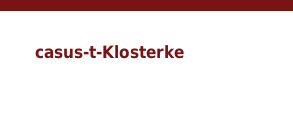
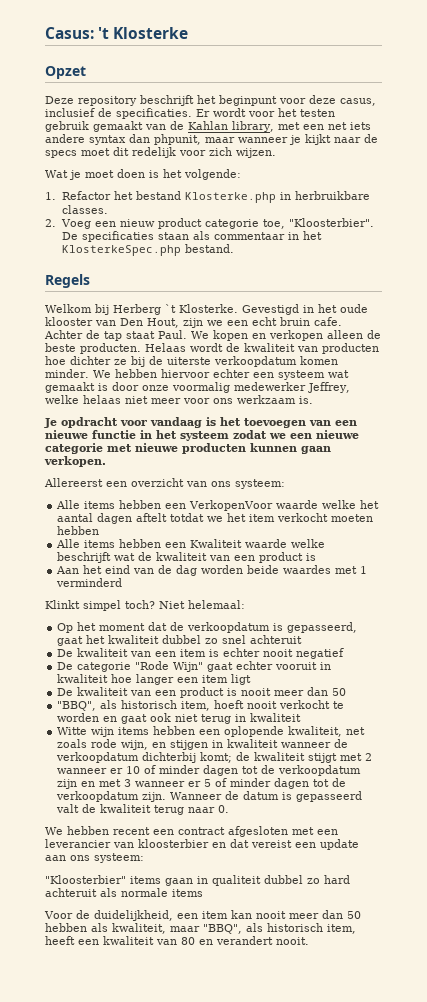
[35,45,184,59] casus-t-Klosterke -> [45,27,189,39] [45,66,86,79] [45,95,376,106] [45,108,335,119] [45,121,371,132] [45,134,378,145] [45,147,276,158] [45,169,241,180] [45,191,370,203] [61,205,108,214] [45,218,374,229] [61,231,322,242] [61,244,234,256] [45,274,90,288] [45,304,368,315] [45,317,342,328] [44,330,381,341] [45,343,379,354] [45,356,338,367] [45,369,349,380] [45,382,350,393] [45,395,313,404] [44,417,357,428] [45,430,359,441] [45,443,331,454] [44,456,106,467] [44,478,285,489] [56,500,380,511] [57,513,374,524] [57,526,100,535] [56,539,326,548] [57,552,317,563] [56,565,368,576] [56,578,123,587] [45,600,245,611] [57,622,358,633] [57,635,303,646] [57,648,345,659] [57,661,332,672] [57,674,252,685] [57,687,347,698] [57,700,345,711] [57,713,302,724] [57,726,366,737] [57,739,349,750] [56,752,373,763] [57,765,362,776] [57,778,347,789] [56,791,363,802] [56,804,230,815] [45,826,338,837] [45,839,359,850] [45,853,144,863] [45,875,350,886] [45,888,203,897] [44,910,361,921] [45,923,356,934] [45,936,309,945] Casus: 't Klosterke // Opzet // Deze repository beschrijft het beginpunt voor deze casus, inclusief de specificaties. Er wordt voor het testen gebruik gemaakt van de Kahlan library, met een net iets andere syntax dan phpunit, maar wanneer je kijkt naar de specs moet dit redelijk voor zich wijzen. // Wat je moet doen is het volgende: // 1. Refactor het bestand Klosterke.php in herbruikbare classes. // 2. Voeg een nieuw product categorie toe, "Kloosterbier". De specificaties staan als commentaar in het KlosterkeSpec.php bestand. // Regels // Welkom bij Herberg `t Klosterke. Gevestigd in het oude klooster van Den Hout, zijn we een echt bruin cafe. Achter de tap staat Paul. We kopen en verkopen alleen de beste producten. Helaas wordt de kwaliteit van producten hoe dichter ze bij de uiterste verkoopdatum komen minder. We hebben hiervoor echter een systeem wat gemaakt is door onze voormalig medewerker Jeffrey, welke helaas niet meer voor ons werkzaam is. // Je opdracht voor vandaag is het toevoegen van een nieuwe functie in het systeem zodat we een nieuwe categorie met nieuwe producten kunnen gaan verkopen. // Allereerst een overzicht van ons systeem: // Alle items hebben een VerkopenVoor waarde welke het aantal dagen aftelt totdat we het item verkocht moeten hebben // Alle items hebben een Kwaliteit waarde welke beschrijft wat de kwaliteit van een product is // Aan het eind van de dag worden beide waardes met 1 verminderd // Klinkt simpel toch? Niet helemaal: // Op het moment dat de verkoopdatum is gepasseerd, gaat het kwaliteit dubbel zo snel achteruit // De kwaliteit van een item is echter nooit negatief // De categorie "Rode Wijn" gaat echter vooruit in kwaliteit hoe langer een item ligt // De kwaliteit van een product is nooit meer dan 50 // "BBQ", als historisch item, hoeft nooit verkocht te worden en gaat ook niet terug in kwaliteit // Witte wijn items hebben een oplopende kwaliteit, net zoals rode wijn, en stijgen in kwaliteit wanneer de verkoopdatum dichterbij komt; de kwaliteit stijgt met 2 wanneer er 10 of minder dagen tot de verkoopdatum zijn en met 3 wanneer er 5 of minder dagen tot de verkoopdatum zijn. Wanneer de datum is gepasseerd valt de kwaliteit terug naar 0. // We hebben recent een contract afgesloten met een leverancier van kloosterbier en dat vereist een update aan ons systeem: // "Kloosterbier" items gaan in qualiteit dubbel zo hard achteruit als normale items // Voor de duidelijkheid, een item kan nooit meer dan 50 hebben als kwaliteit, maar "BBQ", als historisch item, heeft een kwaliteit van 80 en verandert nooit.

